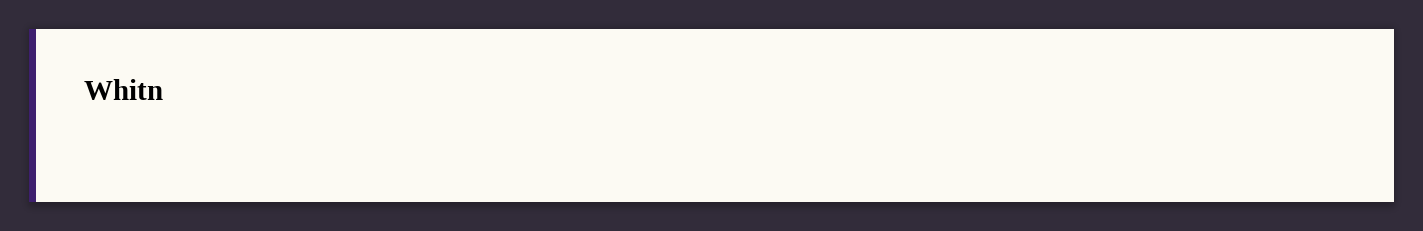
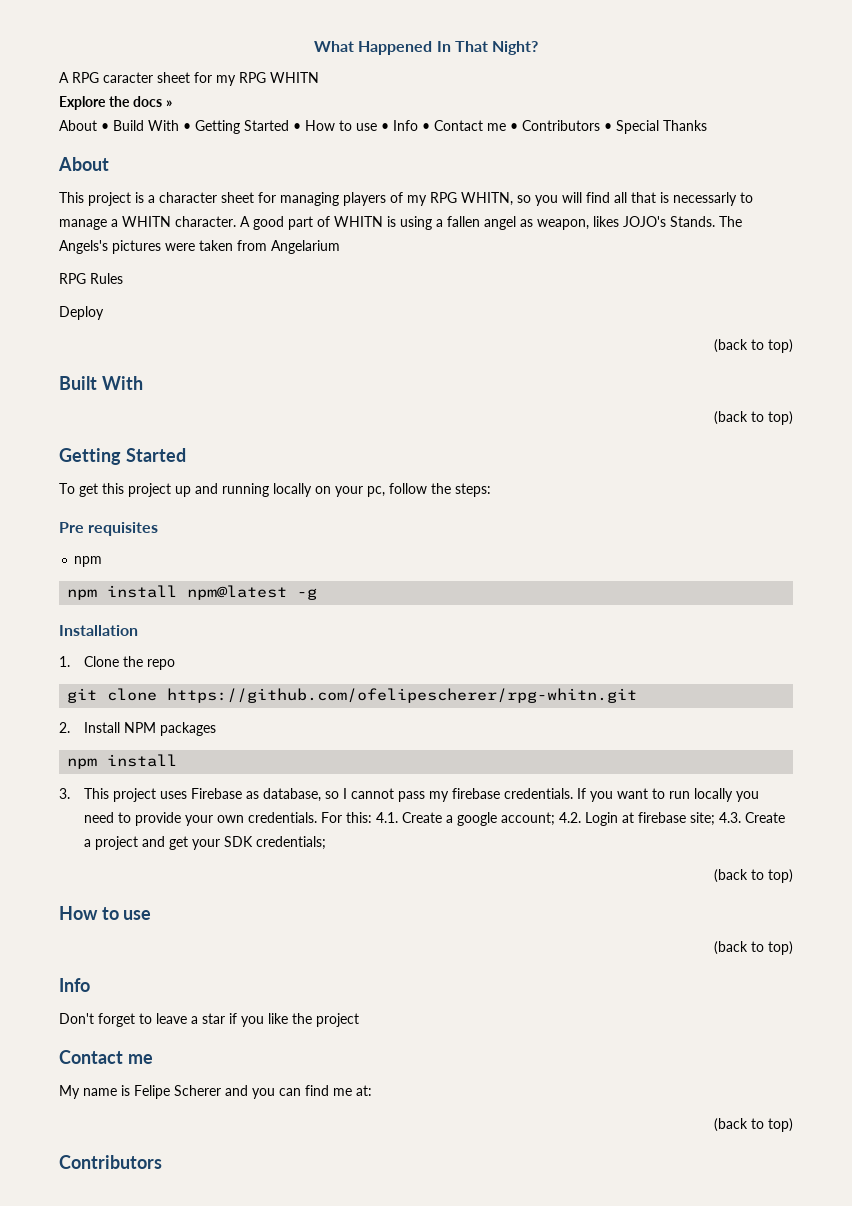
[84,79,163,100] Whitn -> [314,41,538,55] [59,72,319,86] [59,96,172,110] [59,120,707,134] [58,157,109,171] [59,192,753,206] [59,216,742,230] [59,240,340,254] [59,273,123,284] [59,306,104,320] [714,339,793,353] [59,376,143,390] [714,411,793,425] [59,448,186,465] [59,483,491,497] [59,522,159,536] [74,556,103,567] [67,585,318,600] [59,625,138,636] [59,656,176,670] [67,688,638,703] [59,722,217,736] [67,754,178,769] [59,788,760,802] [84,812,786,826] [84,836,327,850] [714,869,793,883] [59,906,152,920] [714,941,793,955] [59,978,90,992] [59,1013,359,1027] [59,1050,153,1064] [59,1085,372,1099] [714,1118,793,1132] [59,1155,162,1169] What Happened In That Night? // A RPG caracter sheet for my RPG WHITN // Explore the docs » // About • Build With • Getting Started • How to use • Info • Contact me • Contributors • Special Thanks // About // This project is a character sheet for managing players of my RPG WHITN, so you will find all that is necessarly to manage a WHITN character. A good part of WHITN is using a fallen angel as weapon, likes JOJO's Stands. The Angels's pictures were taken from Angelarium // RPG Rules // Deploy // (back to top) // Built With // (back to top) // Getting Started // To get this project up and running locally on your pc, follow the steps: // Pre requisites // npm // npm install npm@latest -g // Installation // 1. Clone the repo // git clone https://github.com/ofelipescherer/rpg-whitn.git // 2. Install NPM packages // npm install // 3. This project uses Firebase as database, so I cannot pass my firebase credentials. If you want to run locally you need to provide your own credentials. For this: 4.1. Create a google account; 4.2. Login at firebase site; 4.3. Create a project and get your SDK credentials; // (back to top) // How to use // (back to top) // Info // Don't forget to leave a star if you like the project // Contact me // My name is Felipe Scherer and you can find me at: // (back to top) // Contributors

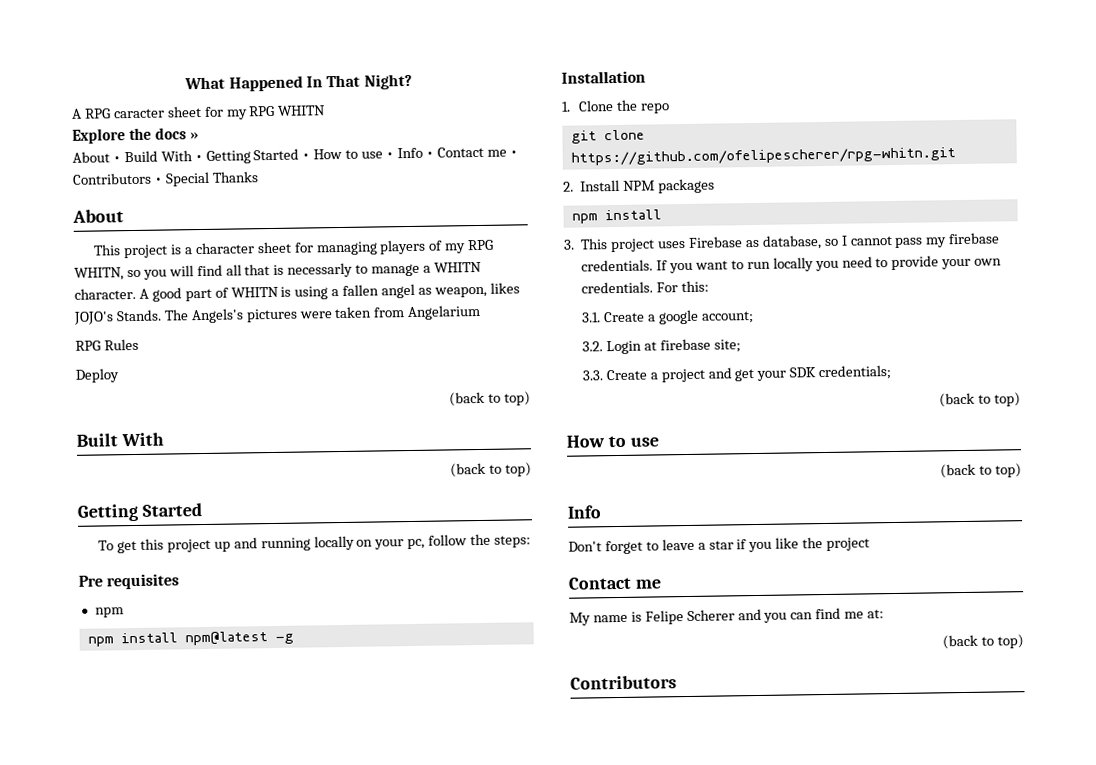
[376,812,399,823] 4.1. -> [580,312,601,323] // 3.1.
[559,812,582,823] 4.2. -> [581,341,603,352] // 3.2.
[719,812,742,823] 4.3. -> [581,370,603,381] // 3.3.

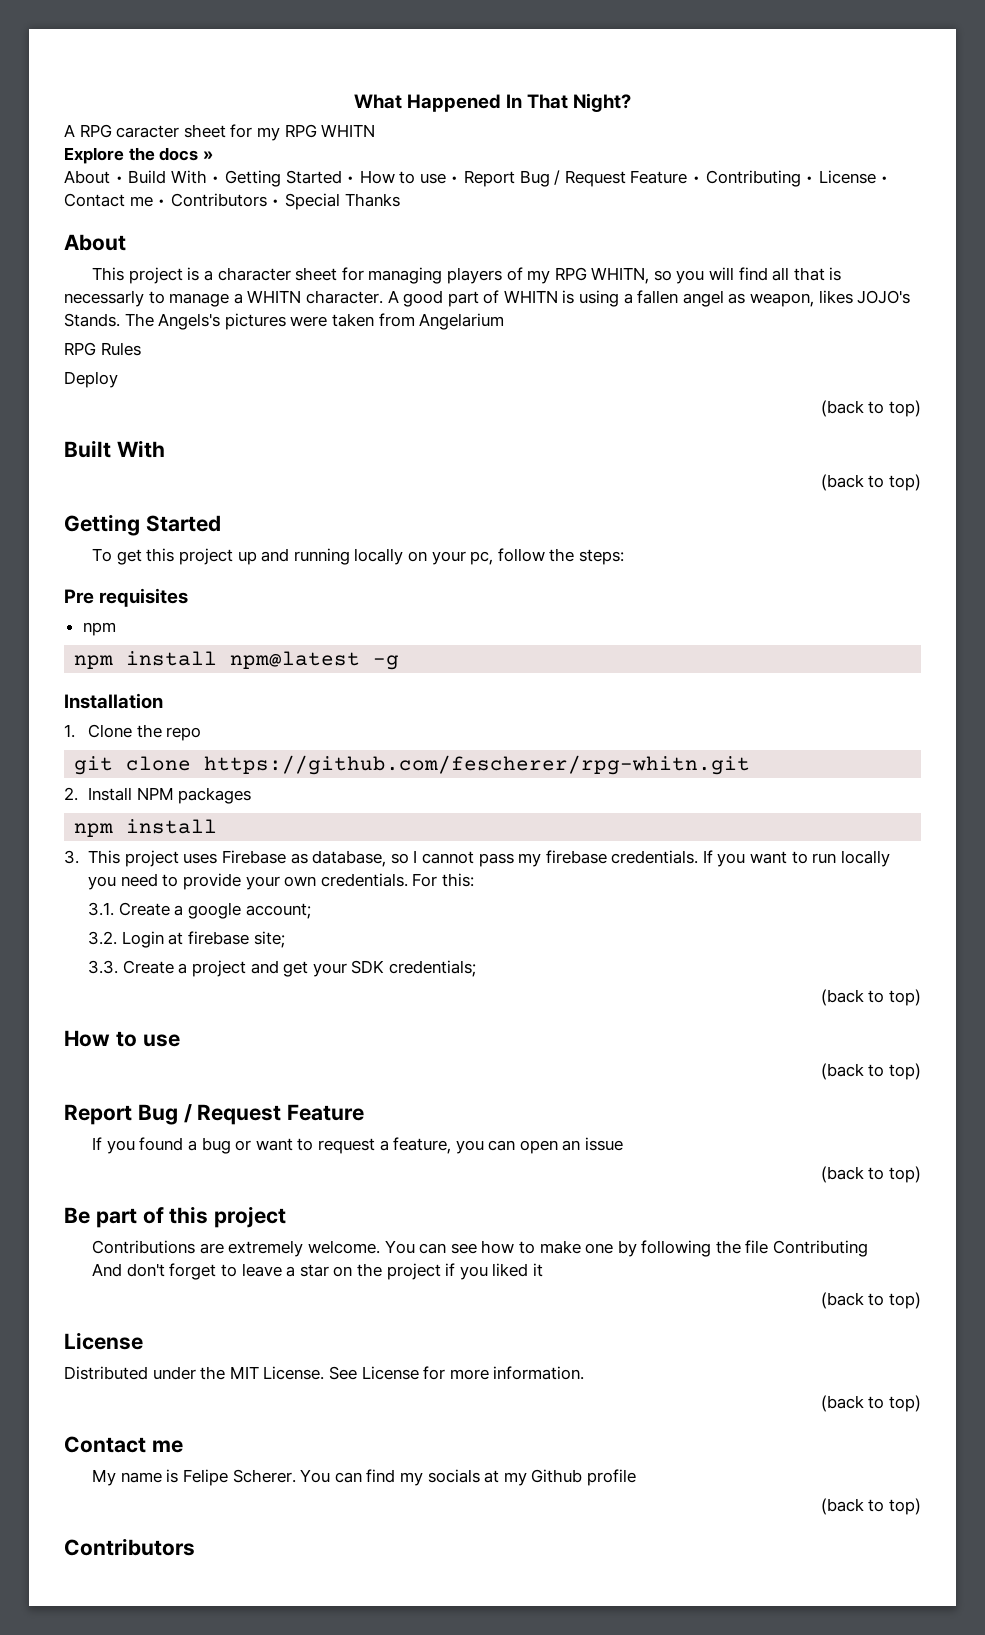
[396,147,423,159] Info -> [464,170,876,187] Report Bug / Request Feature • Contributing • License
[570,147,956,166] https://github.com/ofelipescherer/rpg-whitn.git -> [204,755,751,775] https://github.com/fescherer/rpg-whitn.git
[567,505,601,519] [568,541,602,552] Info // Don't -> [64,1104,365,1125] [92,1137,624,1154] [820,1166,921,1183] [64,1206,287,1228] [92,1240,869,1257] [92,1263,165,1277] Report Bug / Request Feature // If you found a bug or want to request a feature, you can open an issue // (back to top) // Be part of this project // Contributions are extremely welcome. You can see how to make one by following the file Contributing // And don't
[736,537,871,553] if you like the project -> [333,1263,543,1280] [820,1292,921,1309] [64,1332,143,1350] [64,1366,585,1380] [820,1395,921,1412] on the project if you liked it // (back to top) // License // Distributed under the MIT License. See License for more information. // (back to top)
[686,607,885,623] Scherer and you can find me at: -> [232,1469,636,1486] Scherer. You can find my socials at my Github profile

